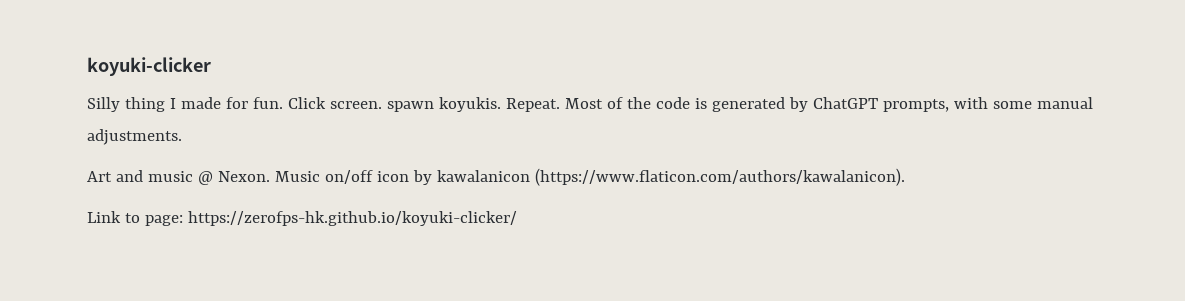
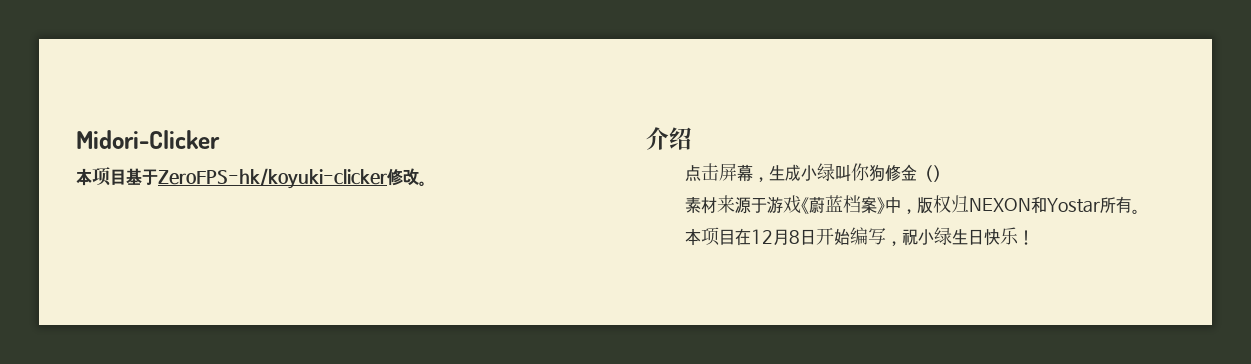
[87,57,211,76] [87,97,1093,112] [87,129,182,145] [87,168,905,186] [87,211,517,226] koyuki-clicker // Silly thing I made for fun. Click screen. spawn koyukis. Repeat. Most of the code is generated by ChatGPT prompts, with some manual adjustments. // Art and music @ Nexon. Music on/off icon by kawalanicon (https://www.flaticon.com/authors/kawalanicon). // Link to page: https://zerofps-hk.github.io/koyuki-clicker/ -> [76,130,220,149] [76,167,427,189] [646,127,692,150] [684,163,949,182] [684,195,1140,214] [684,227,1034,246] Midori-Clicker // 本项目基于ZeroFPS-hk/koyuki-clicker修改。 // 介绍 // 点击屏幕，生成小绿叫你狗修金（） // 素材来源于游戏《蔚蓝档案》中，版权归NEXON和Yostar所有。 // 本项目在12月8日开始编写，祝小绿生日快乐！

